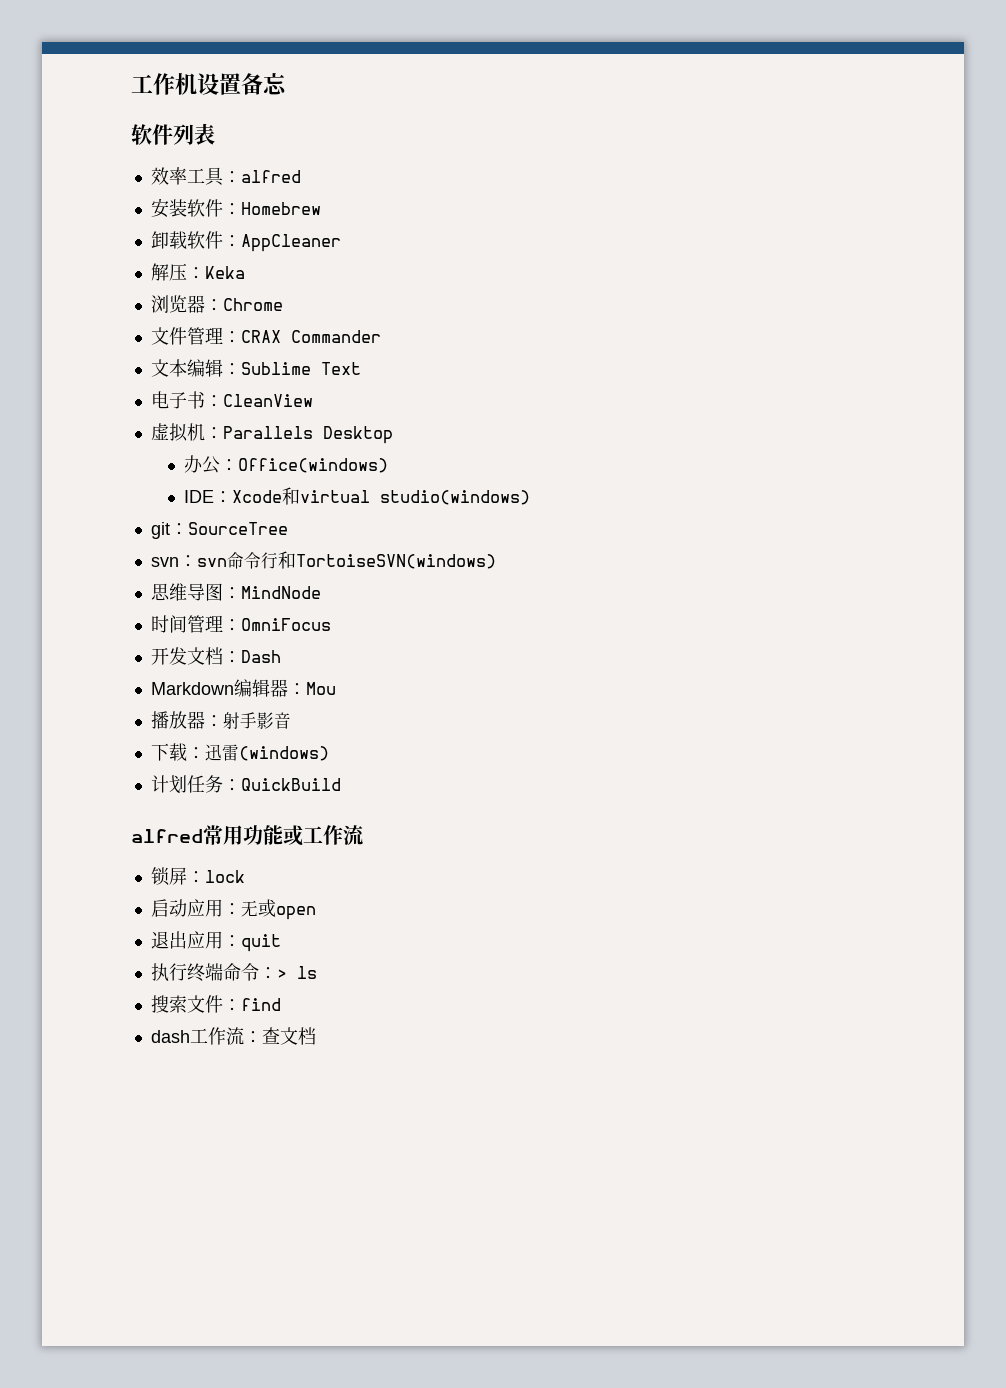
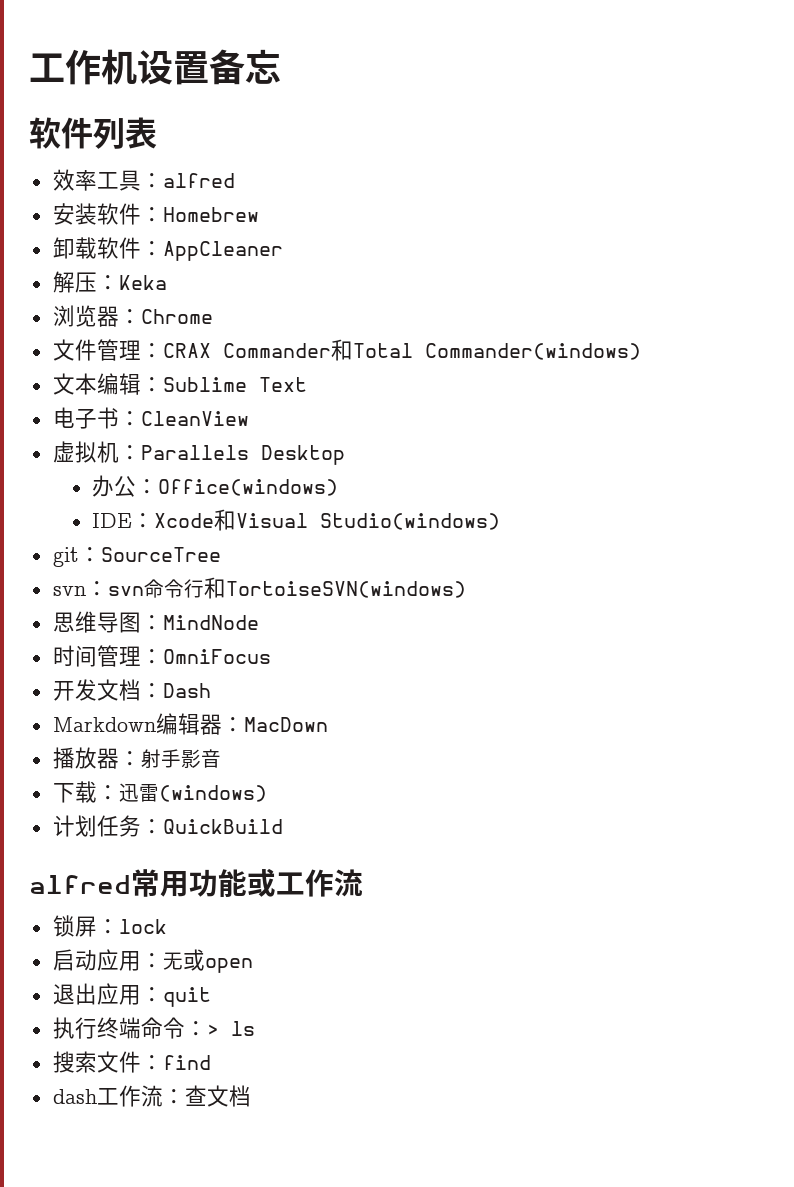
(381, 336) none -> [330,339,641,361] 和Total Commander(windows)
[300,490,531,505] virtual studio(windows) -> [236,513,501,530] Visual Studio(windows)
[305,682,336,695] Mou -> [243,717,328,732] MacDown

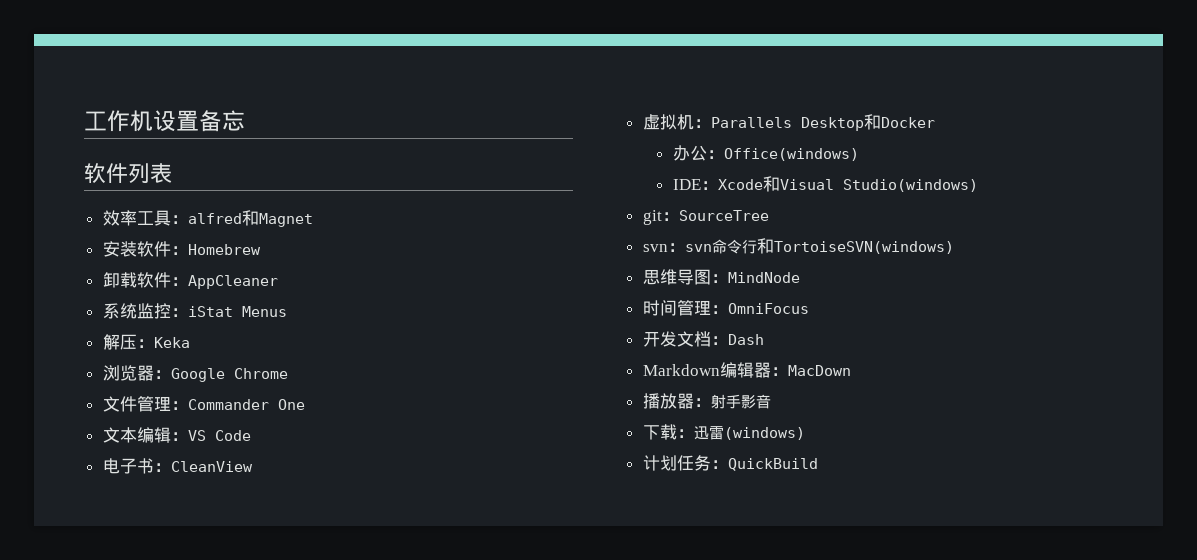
(235, 180) none -> [241,210,313,227] 和Magnet
(283, 251) none -> [102,303,287,319] // 系统监控：iStat Menus
(141, 316) none -> [170,368,225,382] Google
[162,339,641,361] CRAX Commander和Total Commander(windows) -> [187,399,305,410] Commander One
[162,377,307,392] Sublime Text -> [187,430,251,441] VS Code
(345, 455) none -> [863,114,935,130] 和Docker
[29,868,363,897] [52,915,167,937] [52,949,253,973] [52,983,211,1007] [52,1017,255,1039] [52,1051,211,1073] [52,1085,251,1107] // alfred常用功能或工作流 // 锁屏：lock // 启动应用：无或open // 退出应用：quit // 执行终端命令：> ls // 搜索文件：find // dash工作流：查文档 -> (818, 464) none

